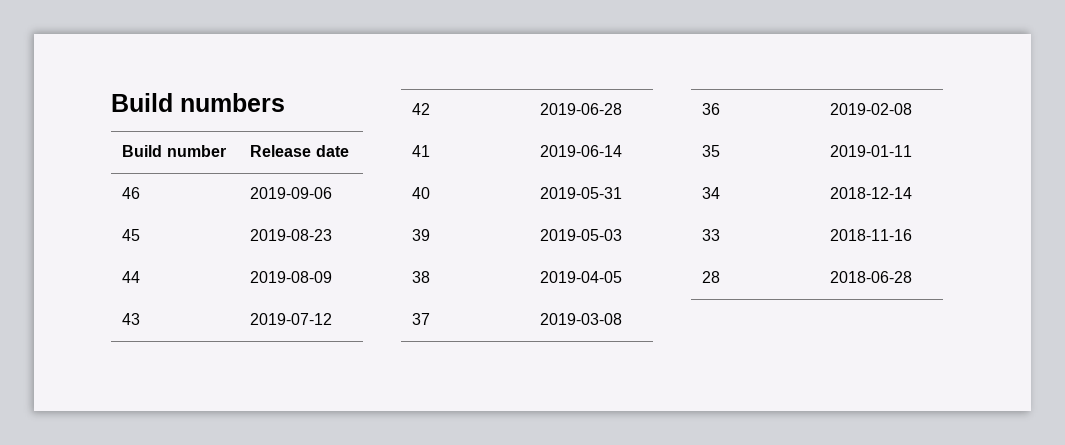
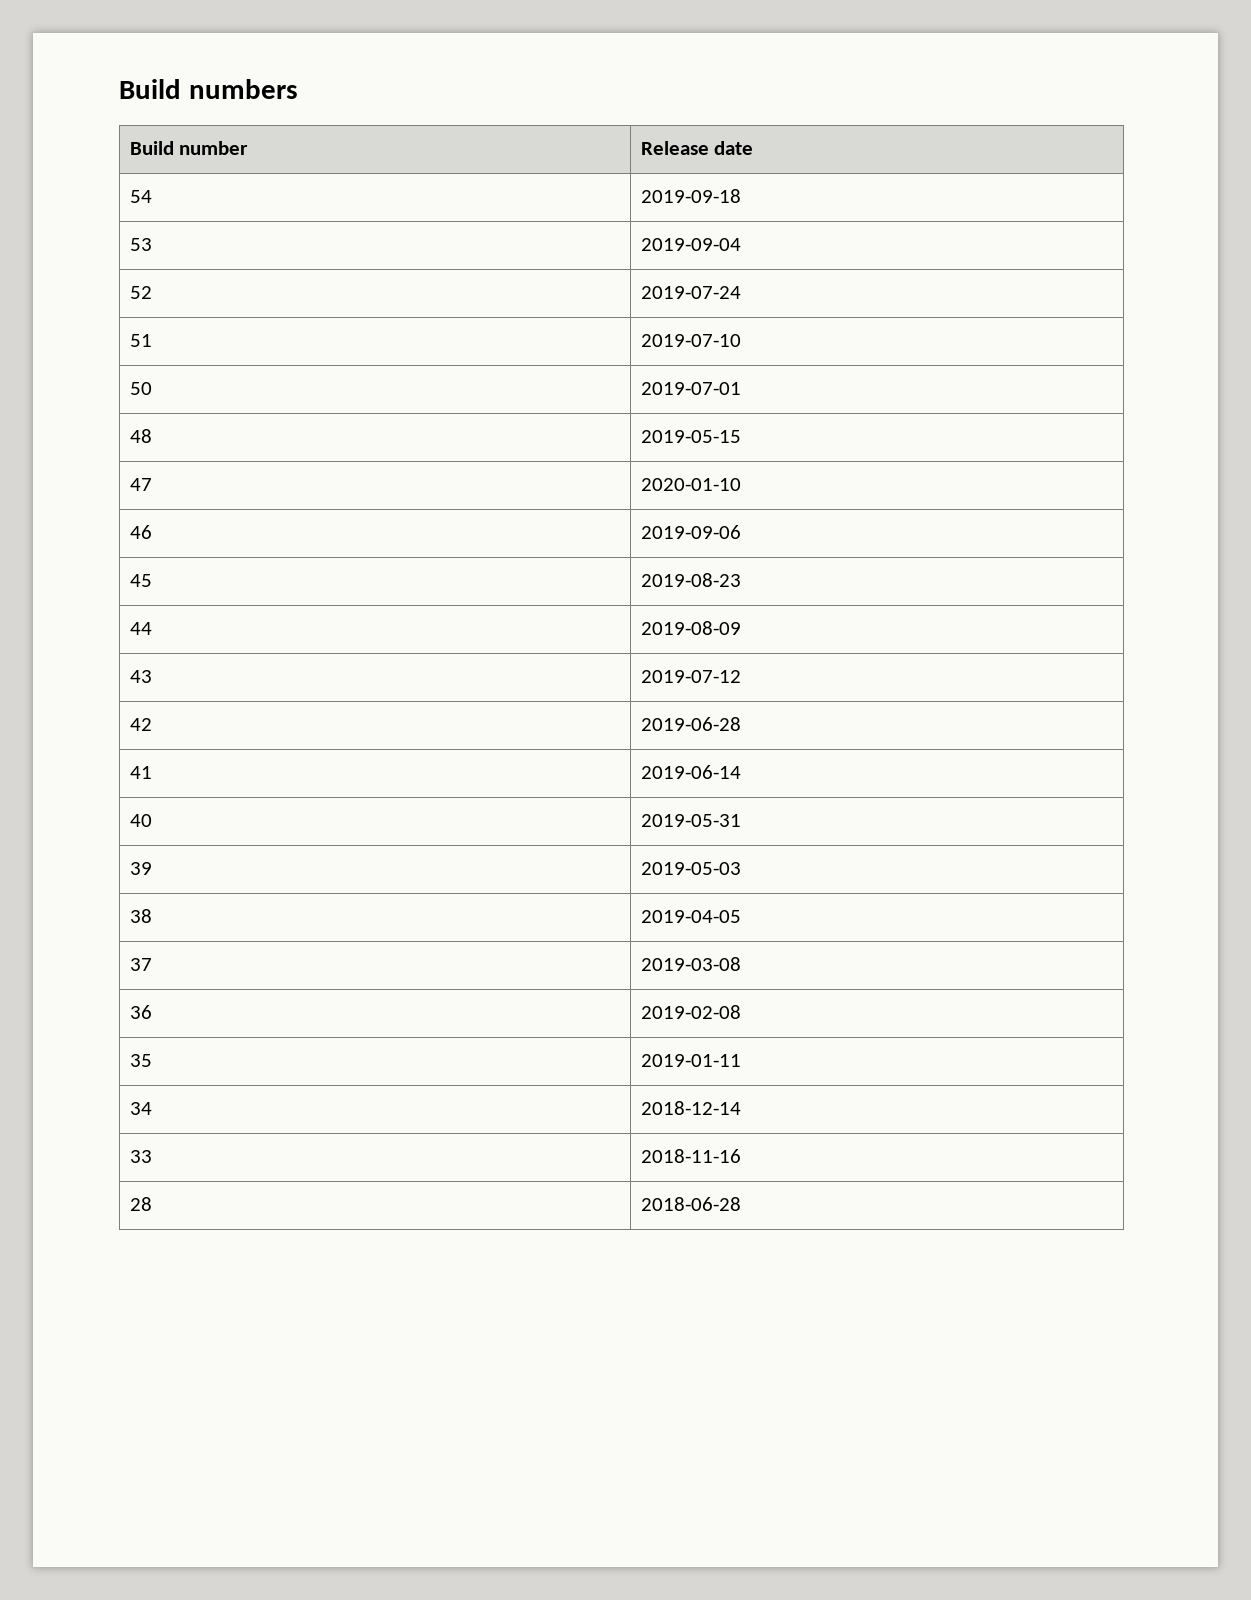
(349, 151) none -> [129,190,152,203] [640,189,741,203] [129,238,152,251] [640,238,741,251] [129,286,152,299] [640,286,741,299] [129,334,152,347] [640,334,741,347] [129,382,152,395] [640,382,741,395] [129,429,152,443] [640,430,741,443] [129,478,152,491] [640,478,741,491] // 54 | 2019-09-18 // 53 | 2019-09-04 // 52 | 2019-07-24 // 51 | 2019-07-10 // 50 | 2019-07-01 // 48 | 2019-05-15 // 47 | 2020-01-10

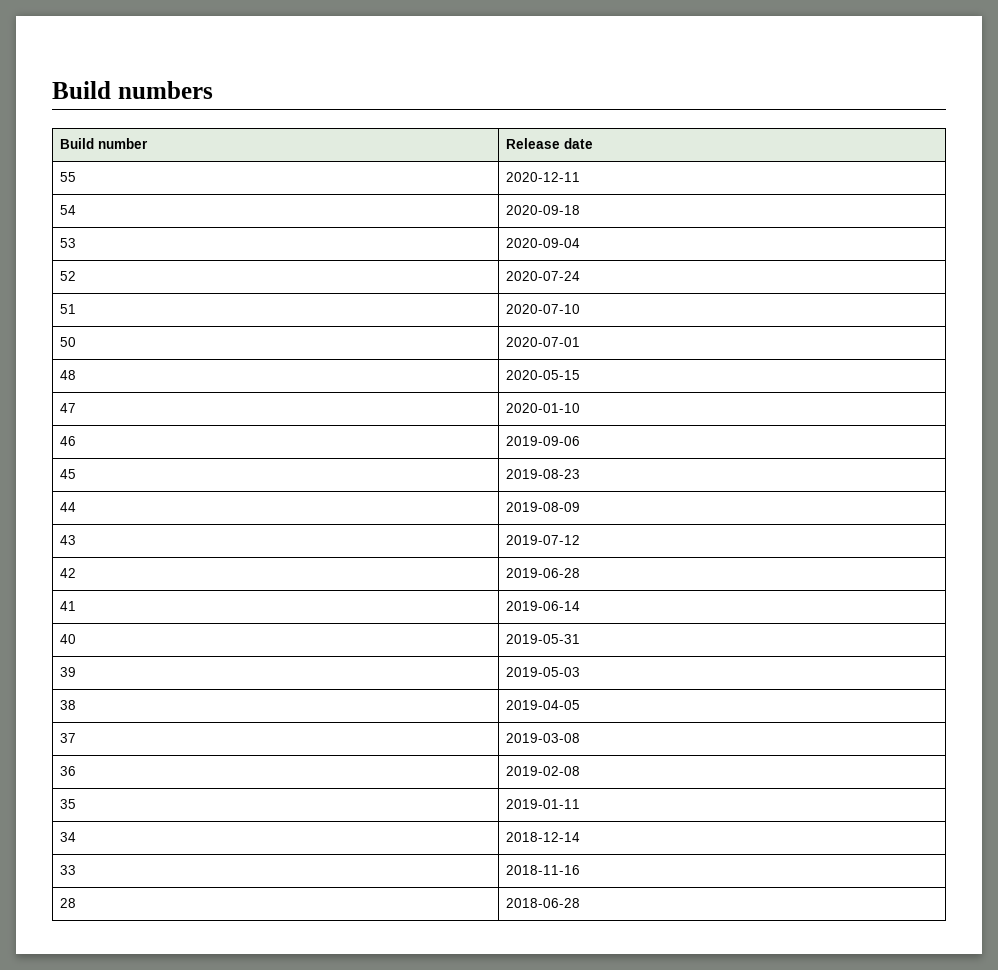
(754, 148) none -> [60,172,77,182] [506,172,581,182] // 55 | 2020-12-11
[640,189,741,203] 2019-09-18 -> [506,205,581,215] 2020-09-18
[640,238,741,251] 2019-09-04 -> [506,238,581,248] 2020-09-04
[640,286,741,299] 2019-07-24 -> [506,271,581,281] 2020-07-24
[640,334,741,347] 2019-07-10 -> [506,304,581,314] 2020-07-10
[640,382,741,395] 2019-07-01 -> [506,337,581,347] 2020-07-01
[640,430,741,443] 2019-05-15 -> [506,370,581,380] 2020-05-15

